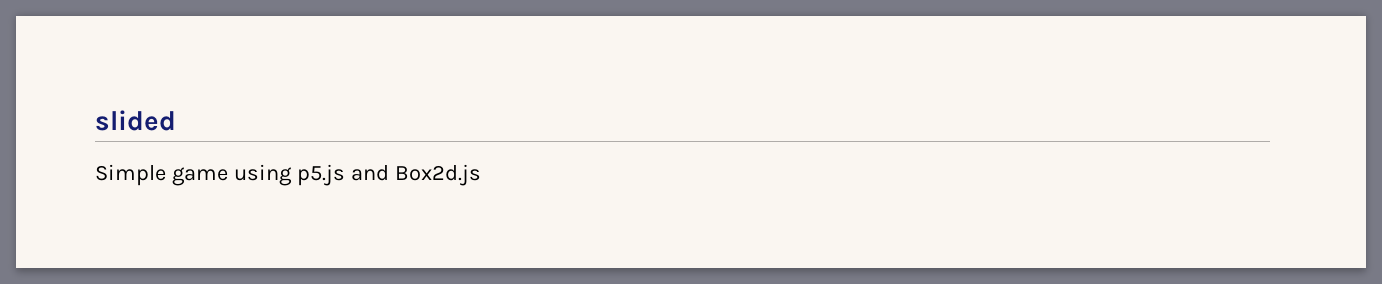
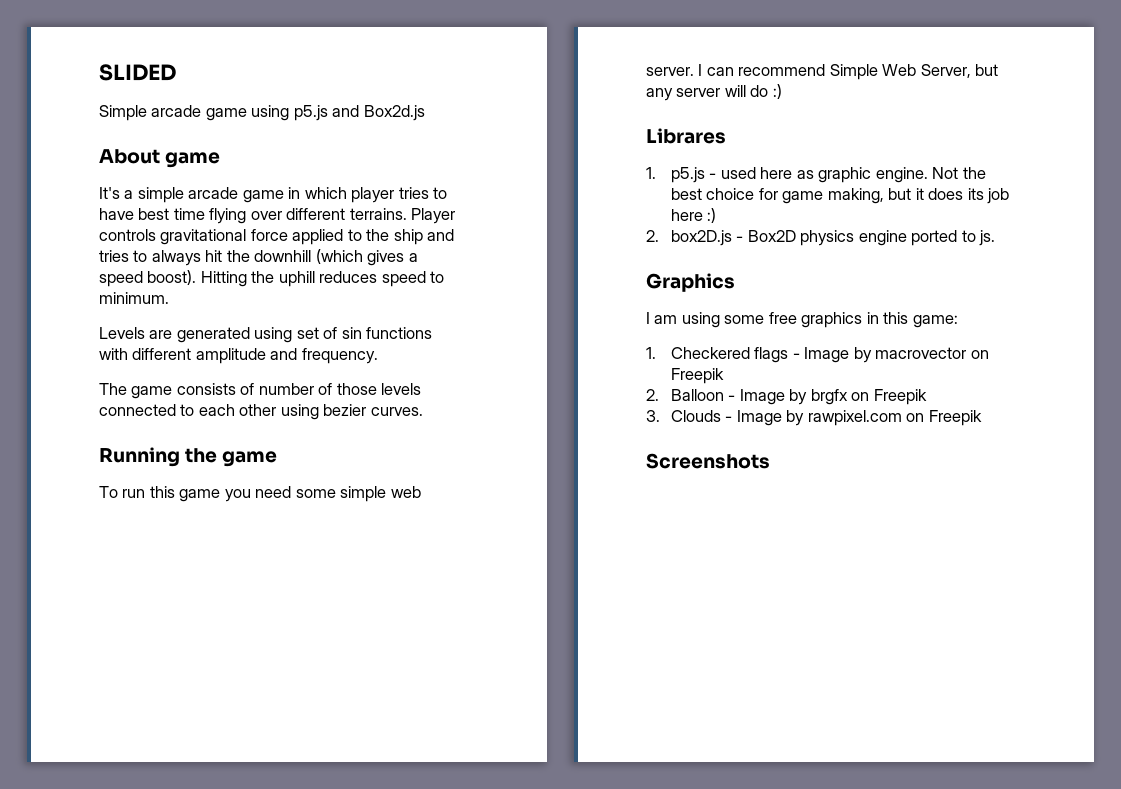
[95,110,176,131] [95,164,166,186] slided // Simple -> [99,64,176,81] [99,105,202,121] SLIDED // Simple arcade
(481, 175) none -> [99,149,221,168] [99,187,448,203] [99,208,456,224] [99,229,455,245] [99,249,418,266] [99,270,445,287] [99,292,169,304] [99,327,433,343] [99,348,378,364] [99,383,422,399] [99,404,423,420] [99,447,278,467] [99,486,421,502] [646,64,999,80] [646,84,782,101] [646,128,726,144] [646,167,986,183] [670,188,1010,204] [670,208,717,223] [646,230,996,246] [646,273,735,292] [646,312,958,328] [646,347,989,363] [670,368,724,384] [646,389,927,405] [646,410,982,426] [646,453,770,469] // About game // It's a simple arcade game in which player tries to have best time flying over different terrains. Player controls gravitational force applied to the ship and tries to always hit the downhill (which gives a speed boost). Hitting the uphill reduces speed to minimum. // Levels are generated using set of sin functions with different amplitude and frequency. // The game consists of number of those levels connected to each other using bezier curves. // Running the game // To run this game you need some simple web server. I can recommend Simple Web Server, but any server will do :) // Librares // 1. p5.js - used here as graphic engine. Not the best choice for game making, but it does its job here :) // 2. box2D.js - Box2D physics engine ported to js. // Graphics // I am using some free graphics in this game: // 1. Checkered flags - Image by macrovector on Freepik // 2. Balloon - Image by brgfx on Freepik // 3. Clouds - Image by rawpixel.com on Freepik // Screenshots

